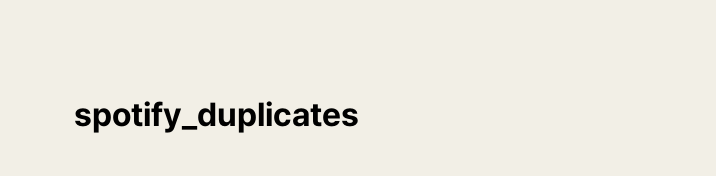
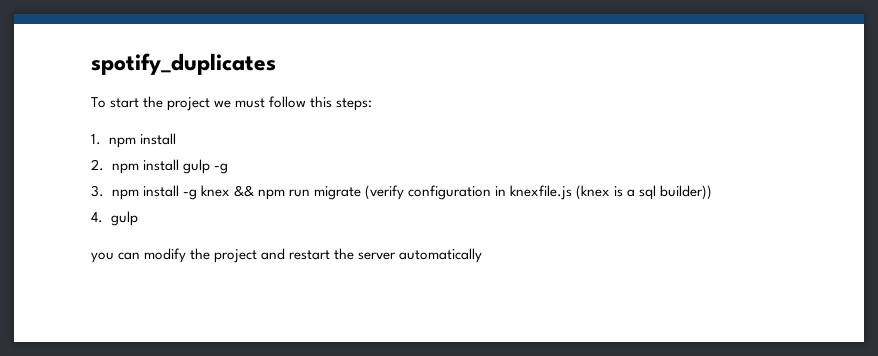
(359, 117) none -> [91,96,373,111] [91,133,177,148] [91,159,228,174] [91,185,713,200] [91,211,138,226] [91,248,483,263] // To start the project we must follow this steps: // 1. npm install // 2. npm install gulp -g // 3. npm install -g knex && npm run migrate (verify configuration in knexfile.js (knex is a sql builder)) // 4. gulp // you can modify the project and restart the server automatically

